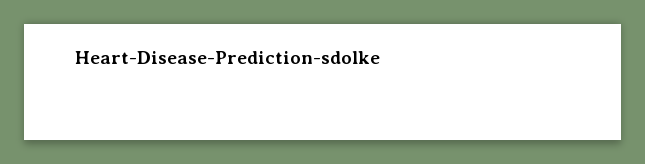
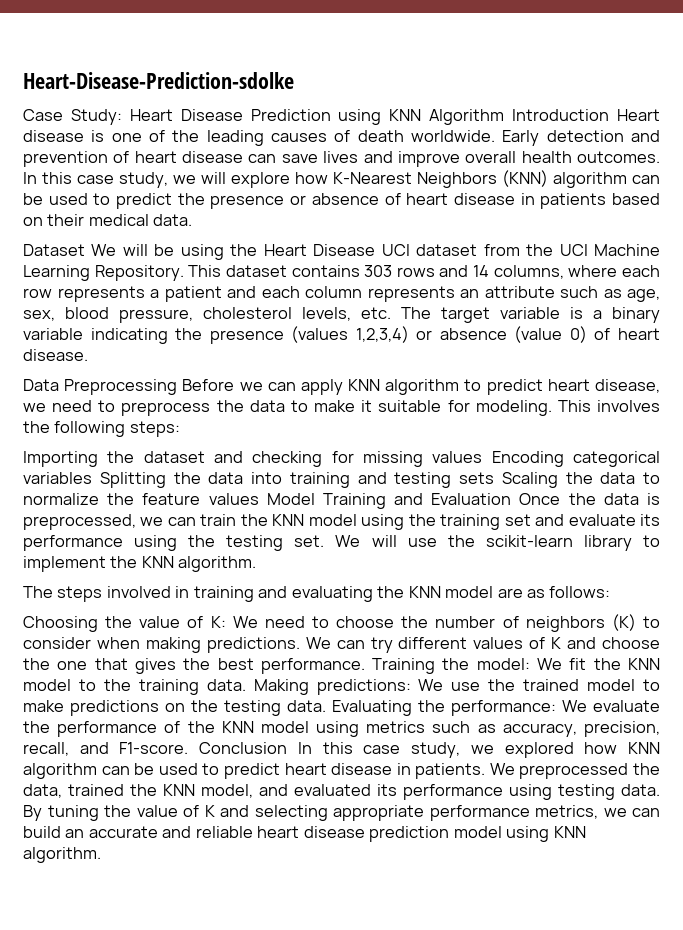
(380, 57) none -> [23,109,661,125] [23,130,660,146] [23,151,661,167] [23,170,660,188] [23,193,660,209] [23,214,193,226] [23,244,660,260] [23,265,660,281] [23,286,660,302] [23,307,660,323] [23,326,660,344] [23,349,88,361] [23,379,660,395] [23,400,660,416] [23,421,180,437] [23,451,660,467] [23,472,660,488] [23,493,660,509] [23,514,660,530] [23,535,660,551] [23,556,257,572] [23,586,611,602] [23,614,660,632] [23,637,660,653] [23,658,660,674] [23,679,660,695] [23,700,660,716] [23,721,660,737] [23,742,661,758] [23,763,660,779] [23,784,660,800] [23,805,660,821] [23,826,586,842] [23,847,101,863] // Case Study: Heart Disease Prediction using KNN Algorithm Introduction Heart disease is one of the leading causes of death worldwide. Early detection and prevention of heart disease can save lives and improve overall health outcomes. In this case study, we will explore how K-Nearest Neighbors (KNN) algorithm can be used to predict the presence or absence of heart disease in patients based on their medical data. // Dataset We will be using the Heart Disease UCI dataset from the UCI Machine Learning Repository. This dataset contains 303 rows and 14 columns, where each row represents a patient and each column represents an attribute such as age, sex, blood pressure, cholesterol levels, etc. The target variable is a binary variable indicating the presence (values 1,2,3,4) or absence (value 0) of heart disease. // Data Preprocessing Before we can apply KNN algorithm to predict heart disease, we need to preprocess the data to make it suitable for modeling. This involves the following steps: // Importing the dataset and checking for missing values Encoding categorical variables Splitting the data into training and testing sets Scaling the data to normalize the feature values Model Training and Evaluation Once the data is preprocessed, we can train the KNN model using the training set and evaluate its performance using the testing set. We will use the scikit-learn library to implement the KNN algorithm. // The steps involved in training and evaluating the KNN model are as follows: // Choosing the value of K: We need to choose the number of neighbors (K) to consider when making predictions. We can try different values of K and choose the one that gives the best performance. Training the model: We fit the KNN model to the training data. Making predictions: We use the trained model to make predictions on the testing data. Evaluating the performance: We evaluate the performance of the KNN model using metrics such as accuracy, precision, recall, and F1-score. Conclusion In this case study, we explored how KNN algorithm can be used to predict heart disease in patients. We preprocessed the data, trained the KNN model, and evaluated its performance using testing data. By tuning the value of K and selecting appropriate performance metrics, we can build an accurate and reliable heart disease prediction model using KNN algorithm.

